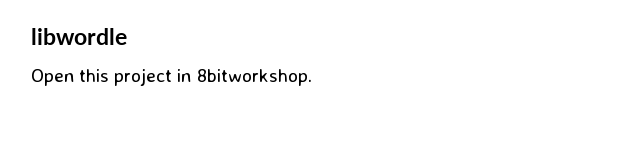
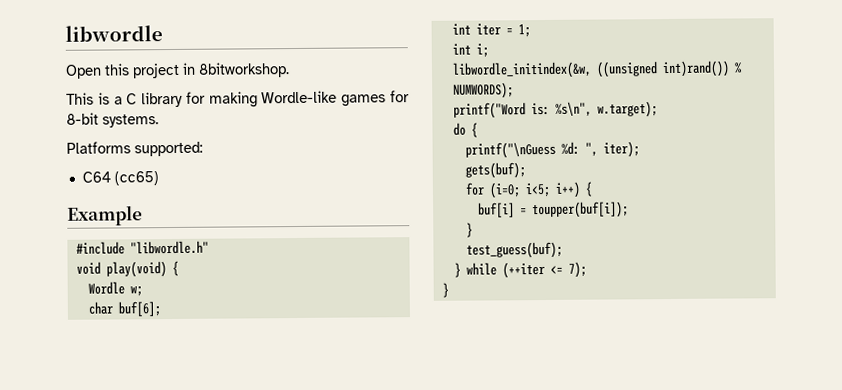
(312, 77) none -> [66,90,410,108] [66,112,159,128] [66,141,203,157] [81,171,159,186] [67,205,143,226] [75,240,209,255] [75,260,179,278] [87,281,143,297] [87,301,161,317] [451,23,531,38] [451,43,489,58] [451,60,742,79] [452,82,514,99] [452,101,658,119] [452,122,478,138] [464,141,640,159] [464,162,526,179] [464,181,593,199] [477,201,629,219] [465,222,473,238] [465,241,563,259] [453,261,587,279] [441,282,449,298] // This is a C library for making Wordle-like games for 8-bit systems. // Platforms supported: // C64 (cc65) // Example // #include "libwordle.h" // void play(void) { // Wordle w; // char buf[6]; // int iter = 1; // int i; // libwordle_initindex(&w, ((unsigned int)rand()) % NUMWORDS); // printf("Word is: %s\n", w.target); // do { // printf("\nGuess %d: ", iter); // gets(buf); // for (i=0; i<5; i++) { // buf[i] = toupper(buf[i]); // } // test_guess(buf); // } while (++iter <= 7); // }

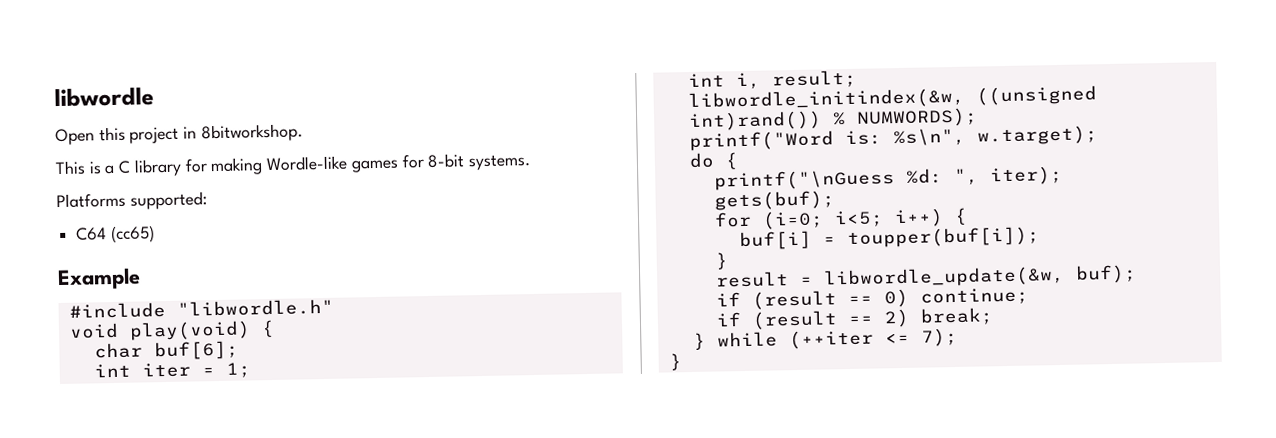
[87,281,143,297] // Wordle w; -> (275, 328) none
[475,43,489,58] i; -> [735,69,857,90] i, result;
[465,241,563,259] test_guess(buf); -> [715,264,1137,289] [715,287,1029,310] [715,307,994,330] result = libwordle_update(&w, buf); // if (result == 0) continue; // if (result == 2) break;

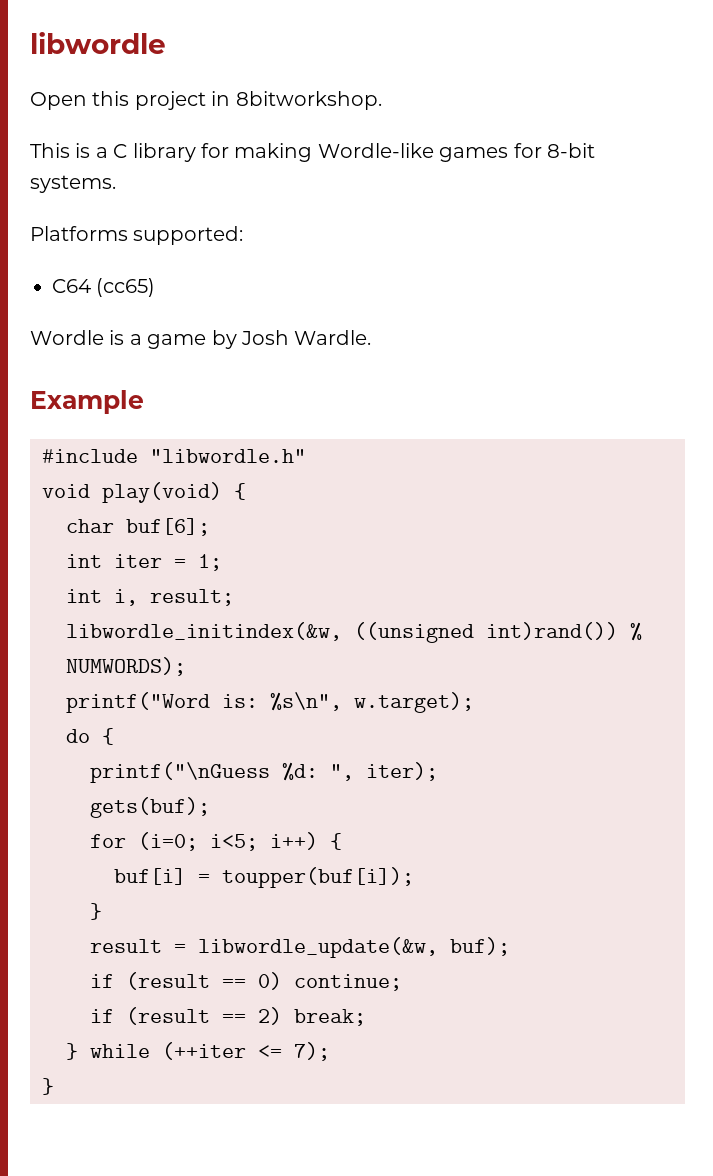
(155, 234) none -> [30,330,372,349] // Wordle is a game by Josh Wardle.

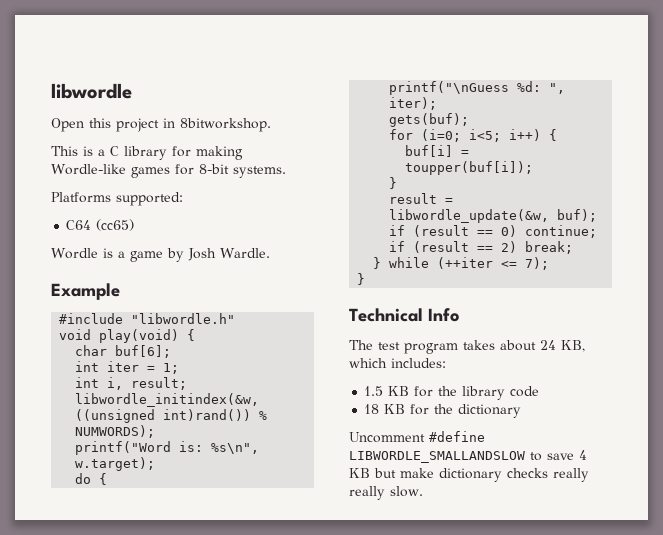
(54, 1086) none -> [349,308,460,322] [349,340,585,354] [349,358,446,368] [364,386,540,400] [364,404,522,418] [349,431,485,443] [349,450,587,463] [349,468,589,482] [349,486,423,500] // Technical Info // The test program takes about 24 KB, which includes: // 1.5 KB for the library code // 18 KB for the dictionary // Uncomment #define LIBWORDLE_SMALLANDSLOW to save 4 KB but make dictionary checks really really slow.

